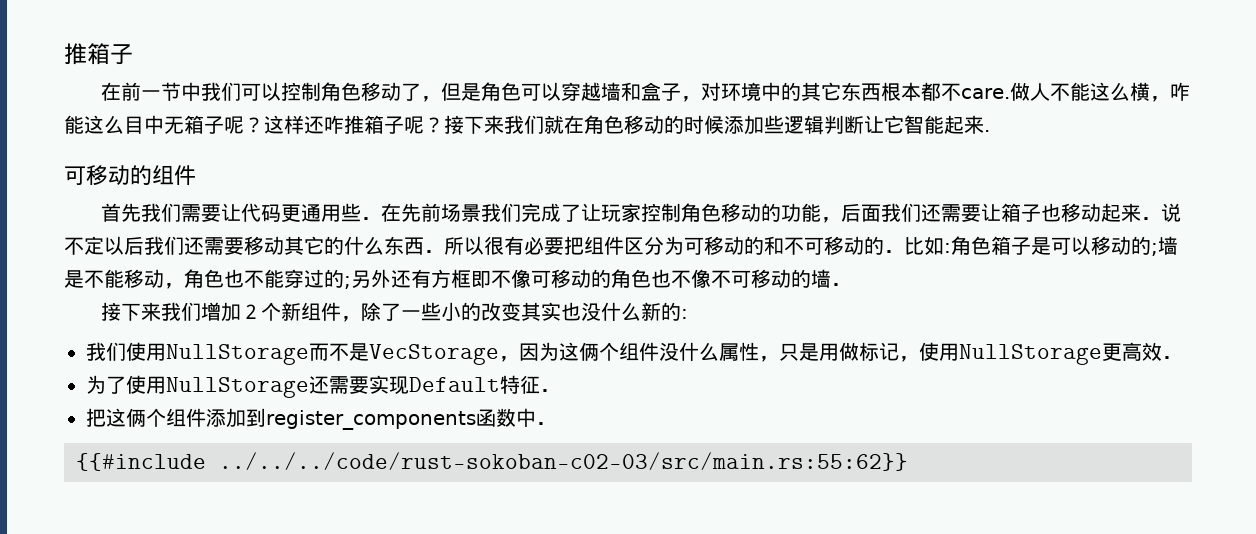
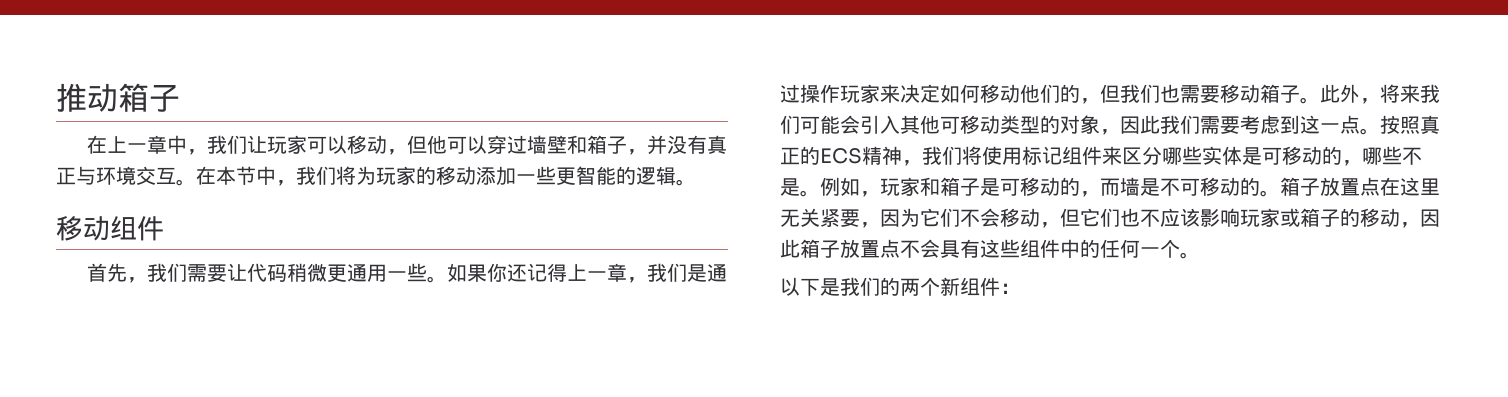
[64,43,87,65] 推 -> [56,83,118,112] 推动
[120,82,1190,102] [64,115,990,135] [64,165,152,186] 前一节中我们可以控制角色移动了，但是角色可以穿越墙和盒子，对环境中的其它东西根本都不care.做人不能这么横，咋能这么目中无箱子呢？这样还咋推箱子呢？接下来我们就在角色移动的时候添加些逻辑判断让它智能起来. // 可移动的 -> [107,135,728,155] [56,166,696,186] [56,216,110,241] 上一章中，我们让玩家可以移动，但他可以穿过墙壁和箱子，并没有真正与环境交互。在本节中，我们将为玩家的移动添加一些更智能的逻辑。 // 移动
(141, 212) none -> [127,277,148,283] ，
[280,203,1181,223] [64,236,1178,256] [64,269,851,289] [100,302,688,322] [86,342,1182,365] [86,375,560,398] [86,408,556,430] [76,452,908,471] 更通用些．在先前场景我们完成了让玩家控制角色移动的功能，后面我们还需要让箱子也移动起来．说不定以后我们还需要移动其它的什么东西．所以很有必要把组件区分为可移动的和不可移动的．比如:角色箱子是可以移动的;墙是不能移动，角色也不能穿过的;另外还有方框即不像可移动的角色也不像不可移动的墙． // 接下来我们增加２个新组件，除了一些小的改变其实也没什么新的: // 我们使用NullStorage而不是VecStorage，因为这俩个组件没什么属性，只是用做标记，使用NullStorage更高效． // 为了使用NullStorage还需要实现Default特征． // 把这俩个组件添加到register_components函数中． // {{#include ../../../code/rust-sokoban-c02-03/src/main.rs:55:62}} -> [287,263,728,283] [780,84,1440,104] [780,115,1440,135] [780,146,1422,166] [780,177,1440,197] [780,208,1440,228] [780,239,1200,259] [780,277,1020,296] 稍微更通用一些。如果你还记得上一章，我们是通过操作玩家来决定如何移动他们的，但我们也需要移动箱子。此外，将来我们可能会引入其他可移动类型的对象，因此我们需要考虑到这一点。按照真正的ECS精神，我们将使用标记组件来区分哪些实体是可移动的，哪些不是。例如，玩家和箱子是可移动的，而墙是不可移动的。箱子放置点在这里无关紧要，因为它们不会移动，但它们也不应该影响玩家或箱子的移动，因此箱子放置点不会具有这些组件中的任何一个。 // 以下是我们的两个新组件：

